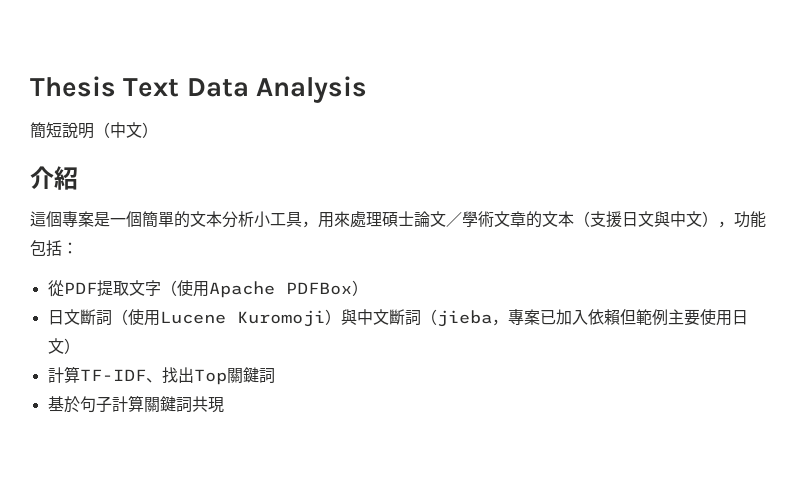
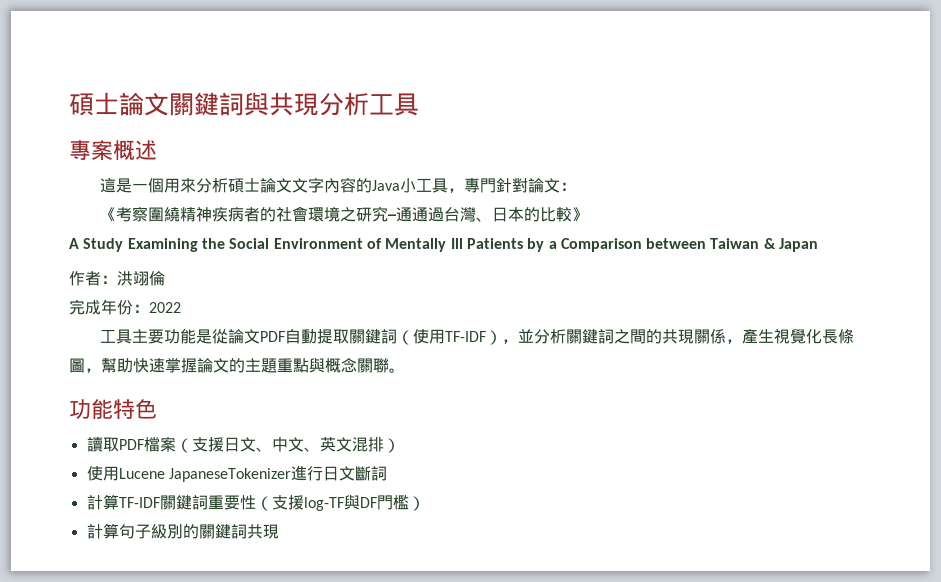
[30,76,368,103] [30,122,158,139] [30,166,78,190] [30,211,766,228] [30,240,78,256] [47,280,368,298] [47,309,748,327] [47,338,80,354] [47,366,275,385] [47,395,144,413] Thesis Text Data Analysis // 簡短說明（中文） // 介紹 // 這個專案是一個簡單的文本分析小工具，用來處理碩士論文／學術文章的文本（支援日文與中文），功能包括： // 從PDF提取文字（使用Apache PDFBox） // 日文斷詞（使用Lucene Kuromoji）與中文斷詞（jieba，專案已加入依賴但範例主要使用日文） // 計算TF-IDF、找出Top關鍵詞 // 基於句子計算 -> [69,92,419,116] [69,140,157,161] [99,177,576,193] [99,206,588,222] [69,238,819,252] [69,271,165,286] [69,299,181,315] [99,328,854,345] [69,357,405,373] [69,399,157,419] [86,437,400,453] [86,465,387,482] [86,494,425,511] [86,523,199,539] 碩士論文關鍵詞與共現分析工具 // 專案概述 // 這是一個用來分析碩士論文文字內容的Java小工具，專門針對論文： // 《考察圍繞精神疾病者的社會環境之研究─通通過台灣、日本的比較》 // A Study Examining the Social Environment of Mentally Ill Patients by a Comparison between Taiwan & Japan // 作者：洪翊倫 // 完成年份：2022 // 工具主要功能是從論文PDF自動提取關鍵詞（使用TF-IDF），並分析關鍵詞之間的共現關係，產生視覺化長條圖，幫助快速掌握論文的主題重點與概念關聯。 // 功能特色 // 讀取PDF檔案（支援日文、中文、英文混排） // 使用Lucene JapaneseTokenizer進行日文斷詞 // 計算TF-IDF關鍵詞重要性（支援log-TF與DF門檻） // 計算句子級別的

